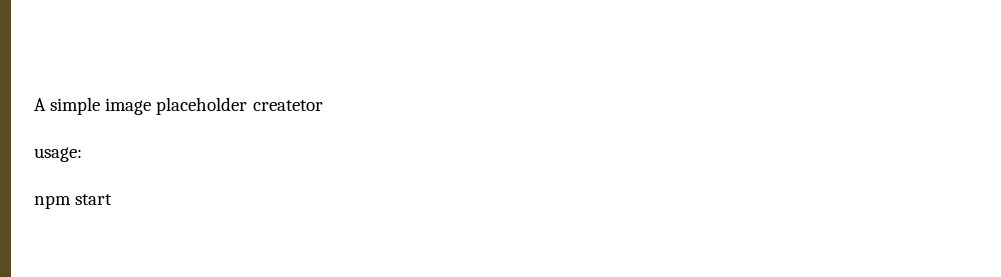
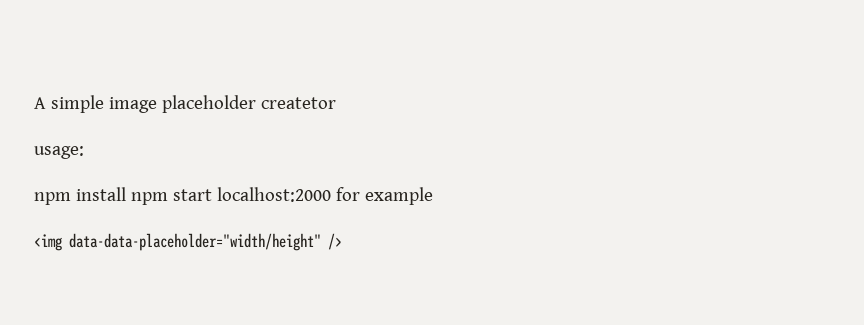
[75,194,113,205] start -> [75,187,433,205] [34,233,342,251] install npm start localhost:2000 for example // <img data-data-placeholder="width/height" />

